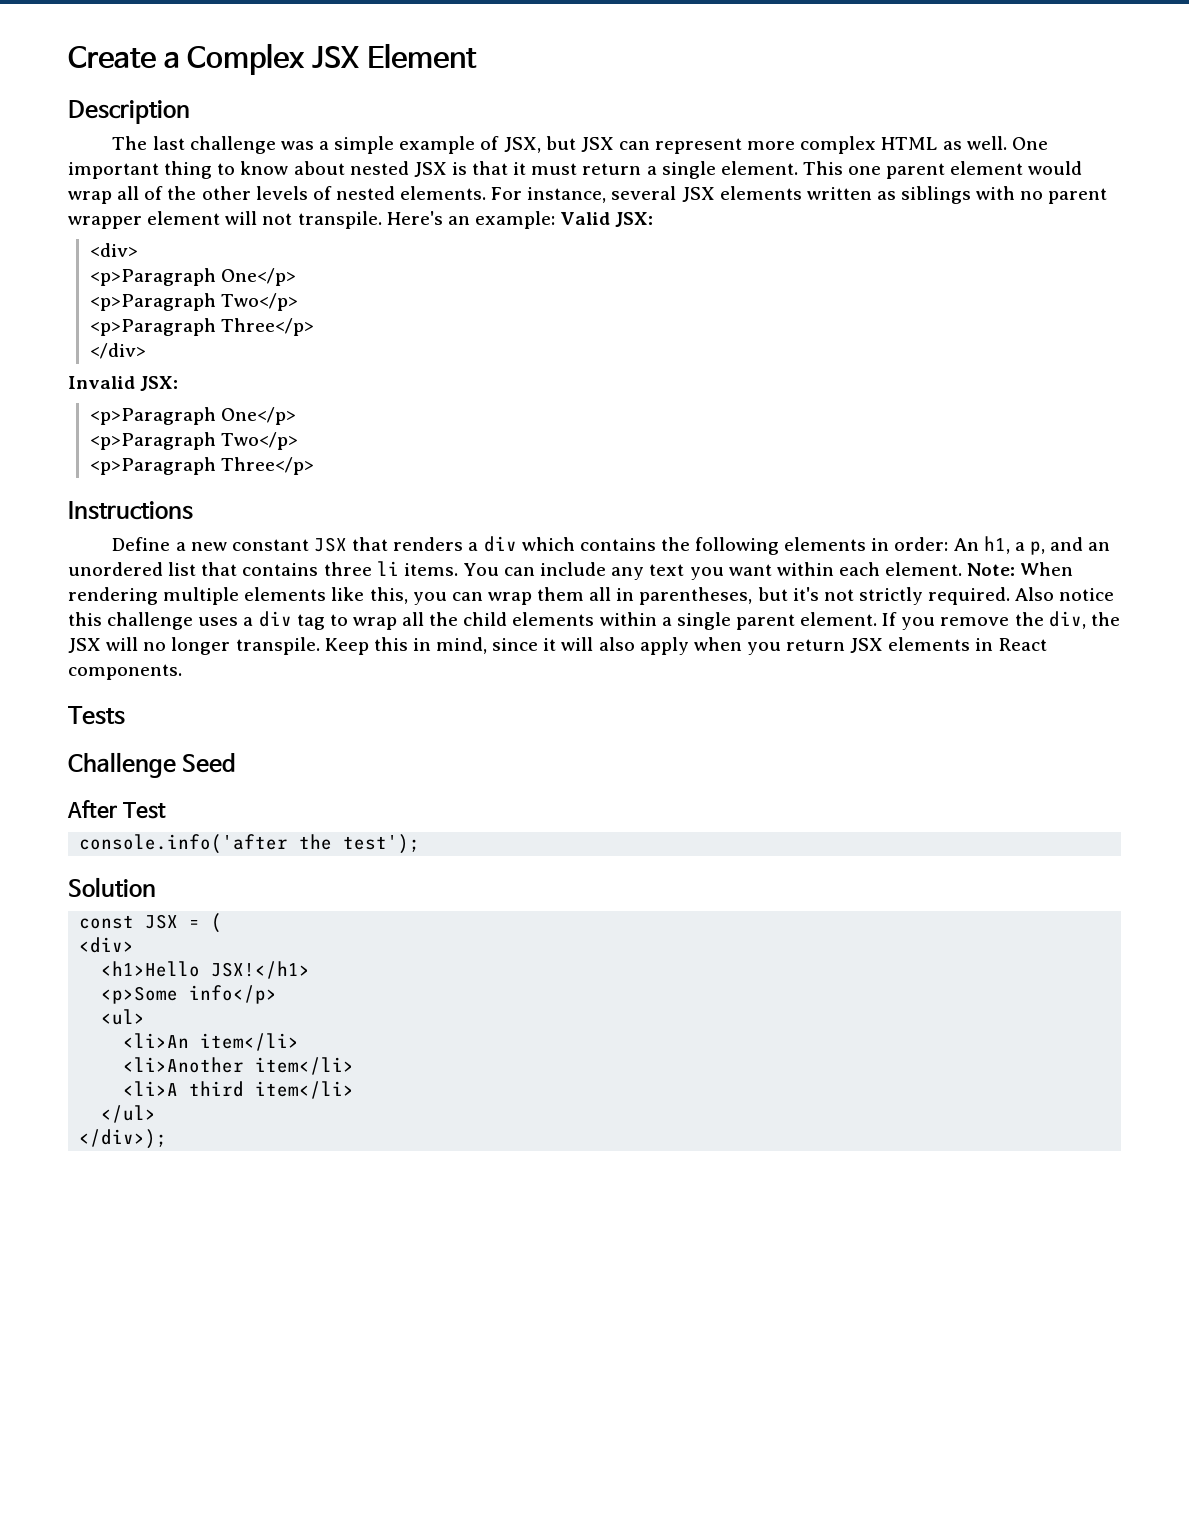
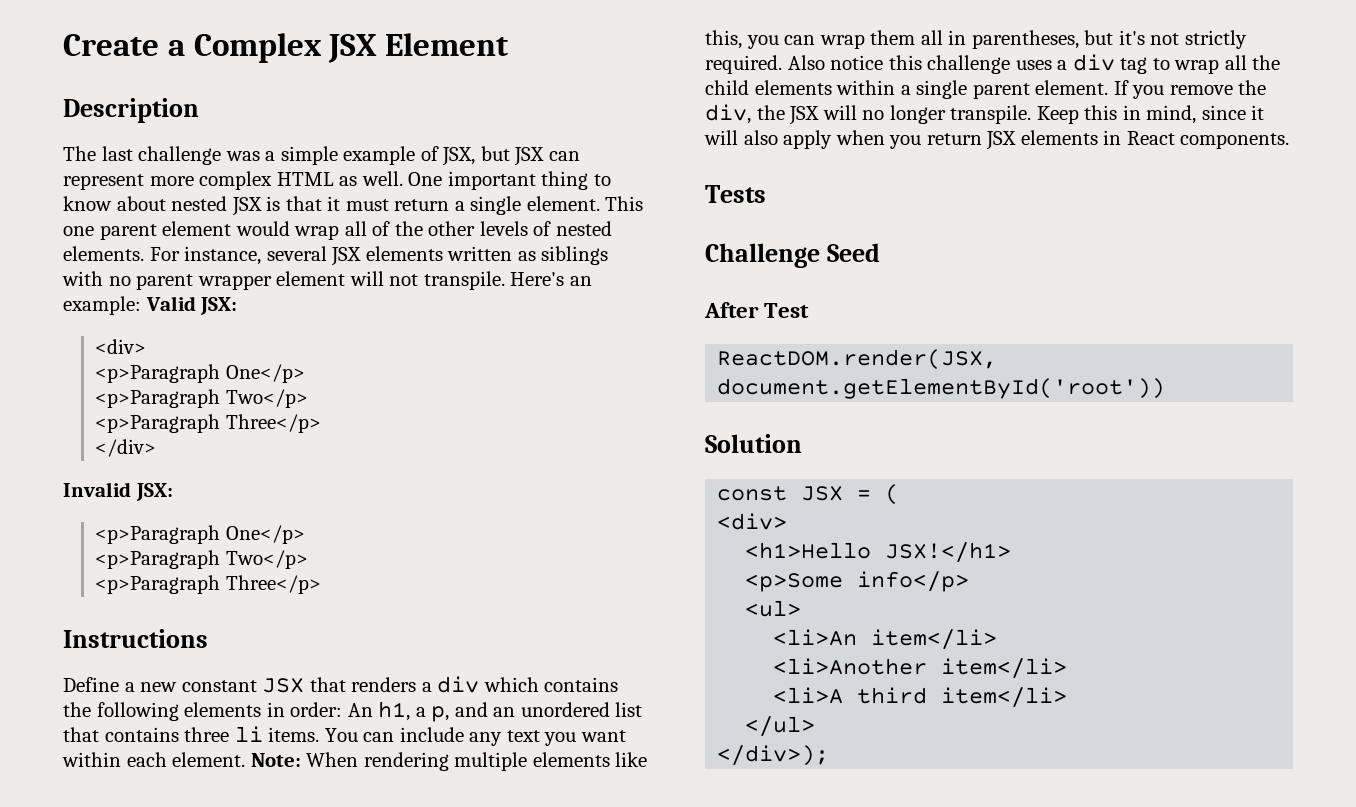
[79,834,421,854] console.info('after the test'); -> [717,349,998,370] [717,378,1166,399] ReactDOM.render(JSX, document.getElementById('root'))

